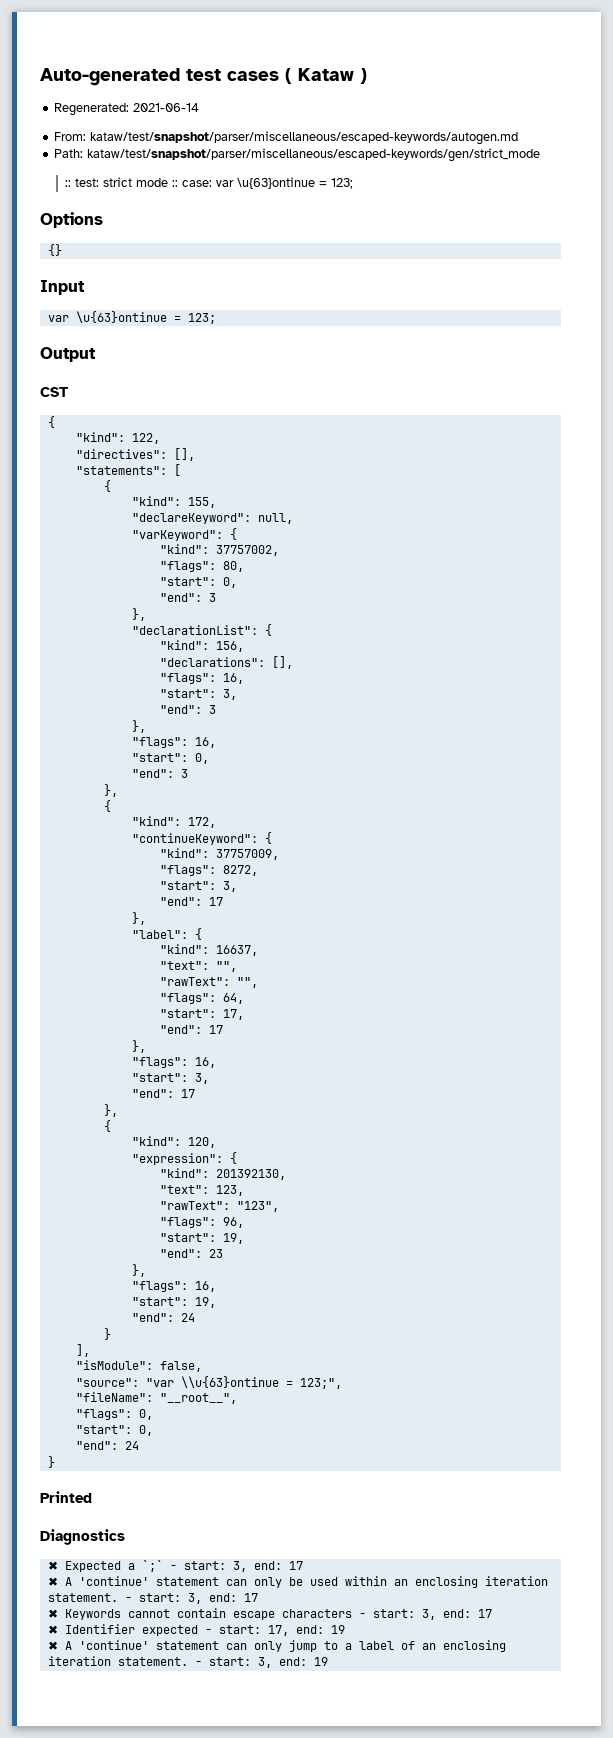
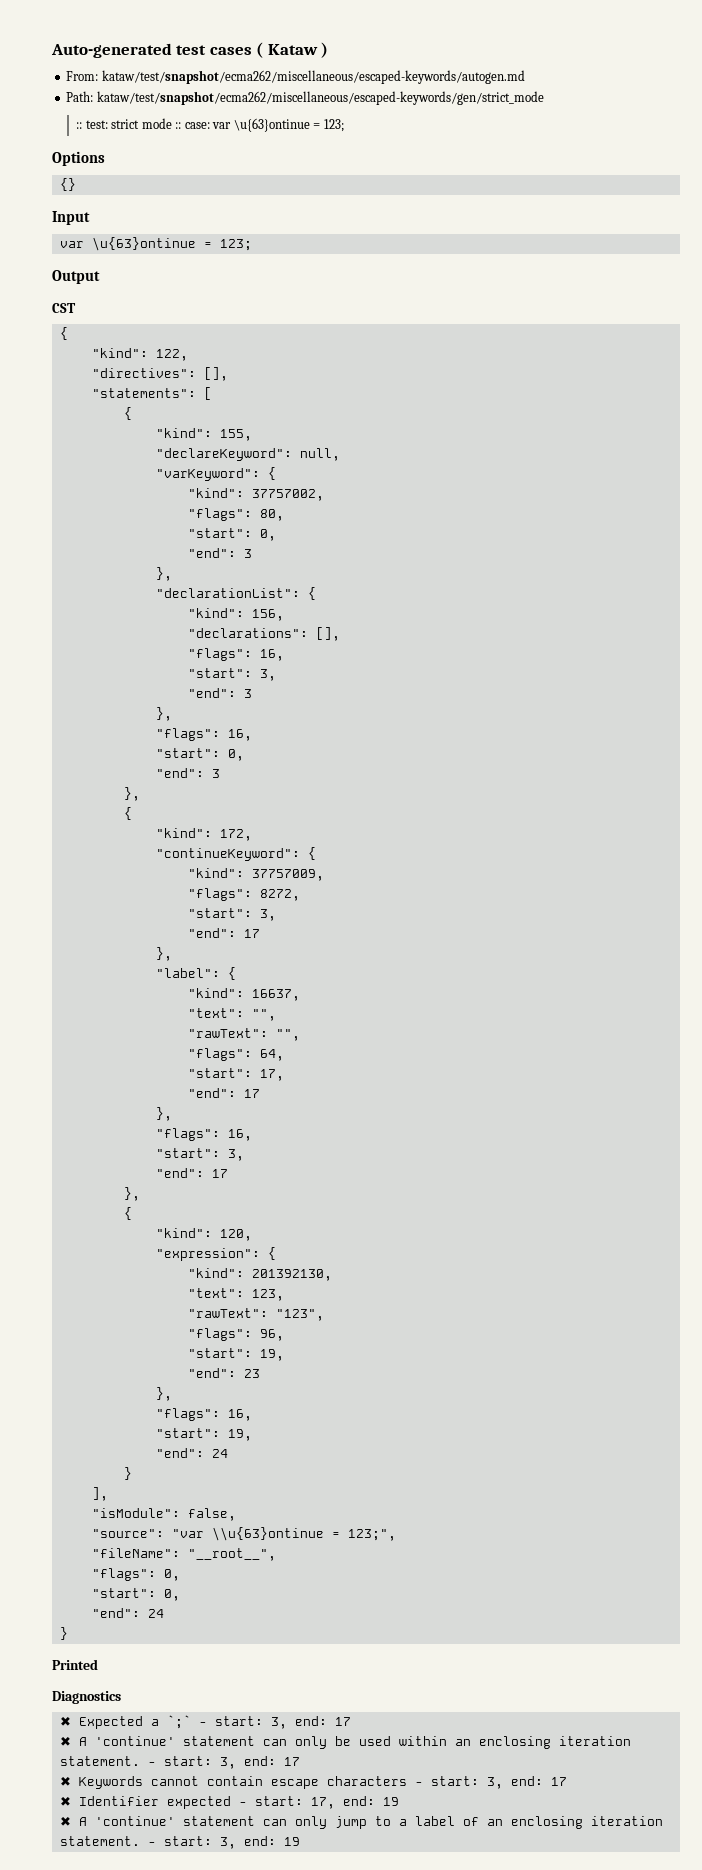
[54,103,200,116] // Regenerated: 2021-06-14 -> (329, 50) none
[90,131,519,145] kataw/test/snapshot/parser/miscellaneous/escaped-keywords/autogen.md -> [101,70,525,84] kataw/test/snapshot/ecma262/miscellaneous/escaped-keywords/autogen.md
[87,148,541,162] kataw/test/snapshot/parser/miscellaneous/escaped-keywords/gen/strict_mode -> [96,91,544,105] kataw/test/snapshot/ecma262/miscellaneous/escaped-keywords/gen/strict_mode

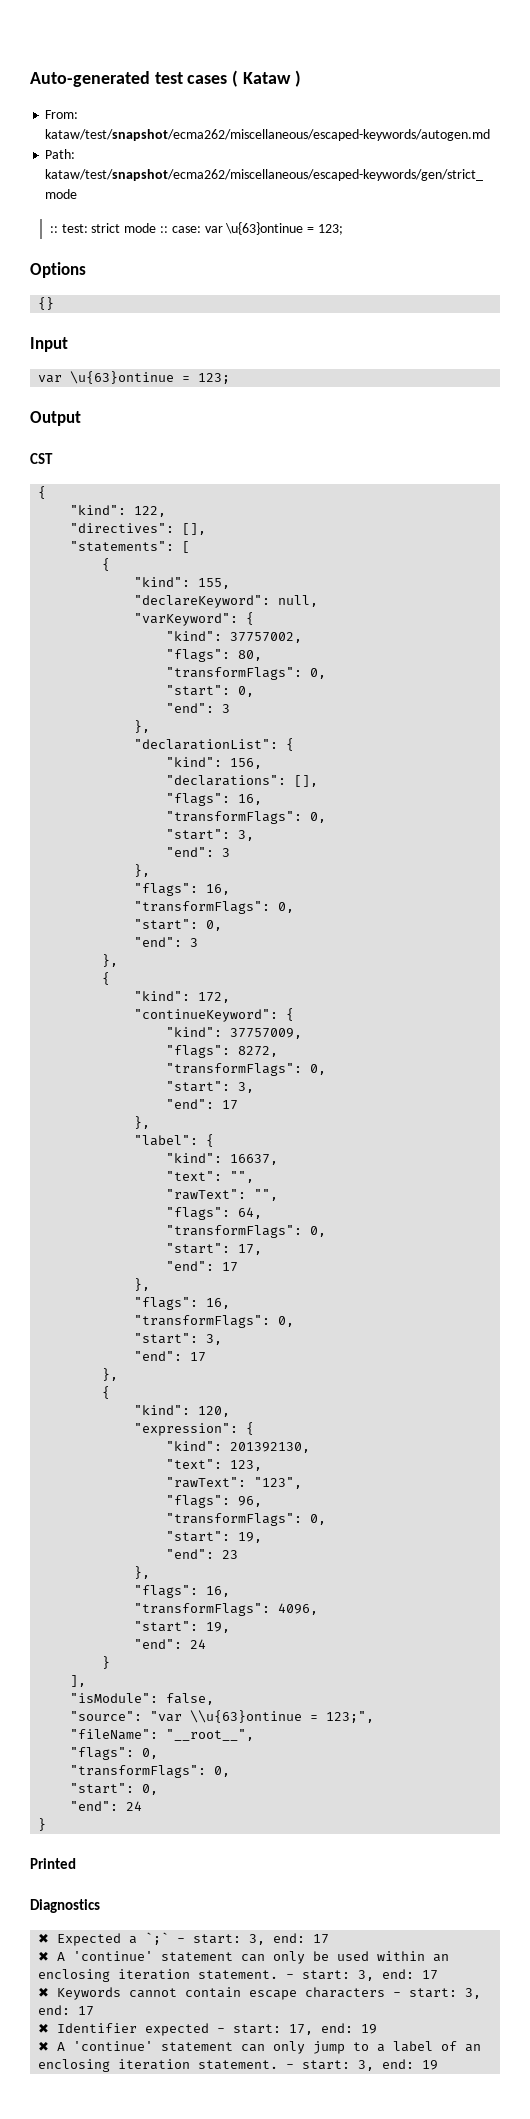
(284, 515) none -> [166,667,327,680] // "transformFlags": 0,
(284, 655) none -> [166,811,327,824] // "transformFlags": 0,
(252, 735) none -> [134,901,295,914] // "transformFlags": 0,
(300, 895) none -> [166,1063,327,1076] // "transformFlags": 0,
(284, 1055) none -> [166,1225,327,1238] // "transformFlags": 0,
(252, 1135) none -> [134,1315,295,1328] // "transformFlags": 0,
(284, 1335) none -> [166,1513,327,1526] // "transformFlags": 0,
(252, 1415) none -> [134,1603,319,1616] // "transformFlags": 4096,
(180, 1575) none -> [70,1765,231,1778] // "transformFlags": 0,

